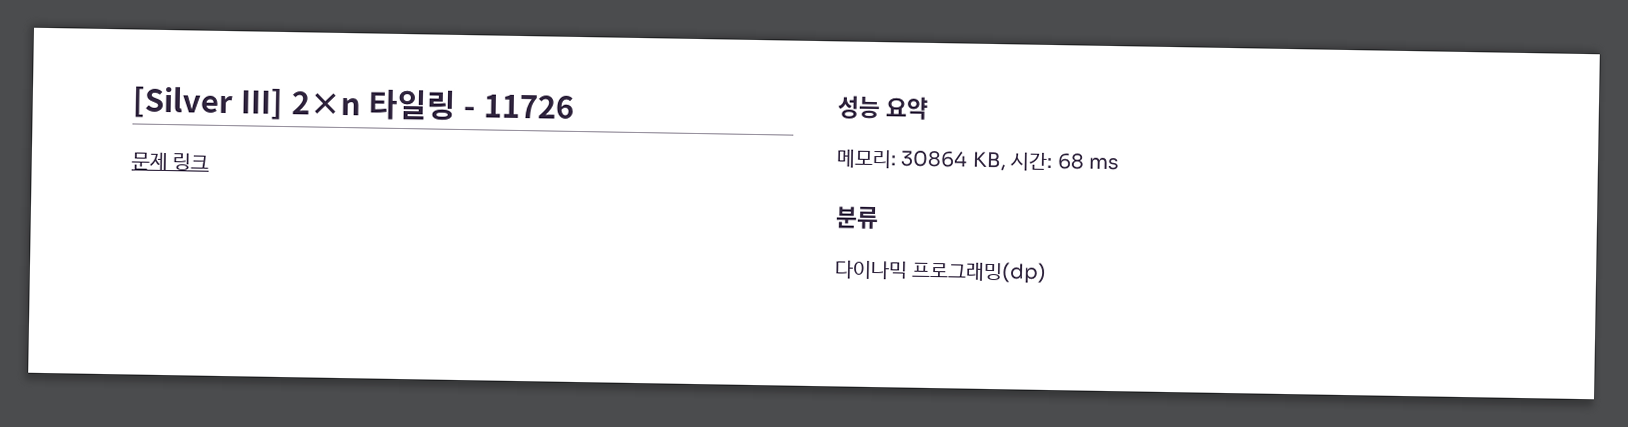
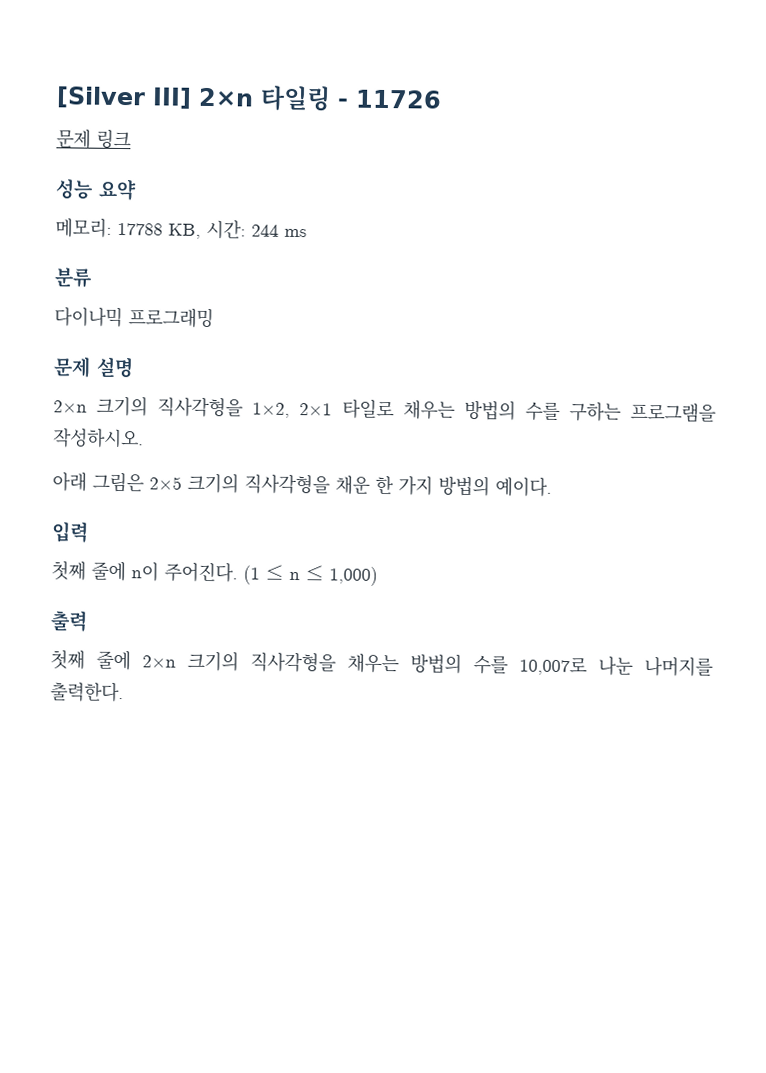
[900,150,969,168] 30864 -> [117,222,163,236] 17788
[1056,153,1085,170] 68 -> [251,224,279,237] 244
[911,260,1048,284] 프로그래밍(dp) -> [128,307,214,329] [53,356,134,378] [53,395,717,423] [52,428,144,449] [52,472,552,497] [51,521,89,543] [51,560,378,586] [50,610,88,632] [50,649,713,677] [50,681,124,703] 프로그래밍 // 문제 설명 // 2×n 크기의 직사각형을 1×2, 2×1 타일로 채우는 방법의 수를 구하는 프로그램을 작성하시오. // 아래 그림은 2×5 크기의 직사각형을 채운 한 가지 방법의 예이다. // 입력 // 첫째 줄에 n이 주어진다. (1 ≤ n ≤ 1,000) // 출력 // 첫째 줄에 2×n 크기의 직사각형을 채우는 방법의 수를 10,007로 나눈 나머지를 출력한다.

